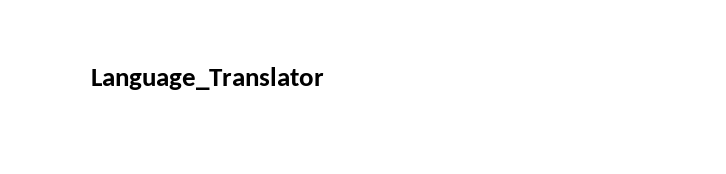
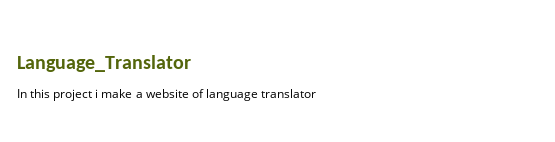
(324, 78) none -> [17,89,316,101] // In this project i make a website of language translator

